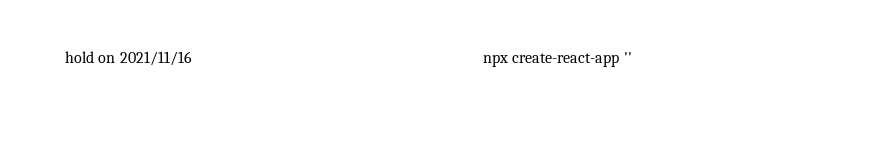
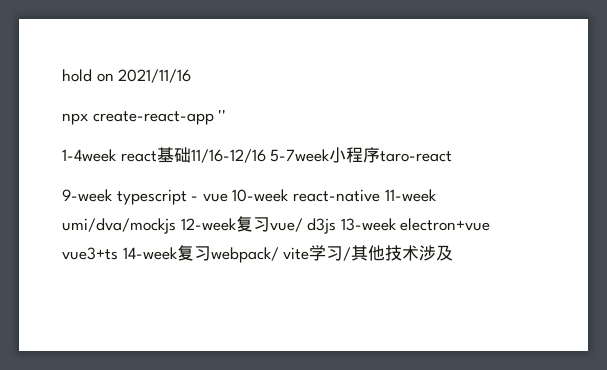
(632, 57) none -> [62,147,453,163] [62,189,436,205] [62,216,491,234] [62,245,454,263] // 1-4week react基础11/16-12/16 5-7week小程序taro-react // 9-week typescript - vue 10-week react-native 11-week umi/dva/mockjs 12-week复习vue/ d3js 13-week electron+vue vue3+ts 14-week复习webpack/ vite学习/其他技术涉及

